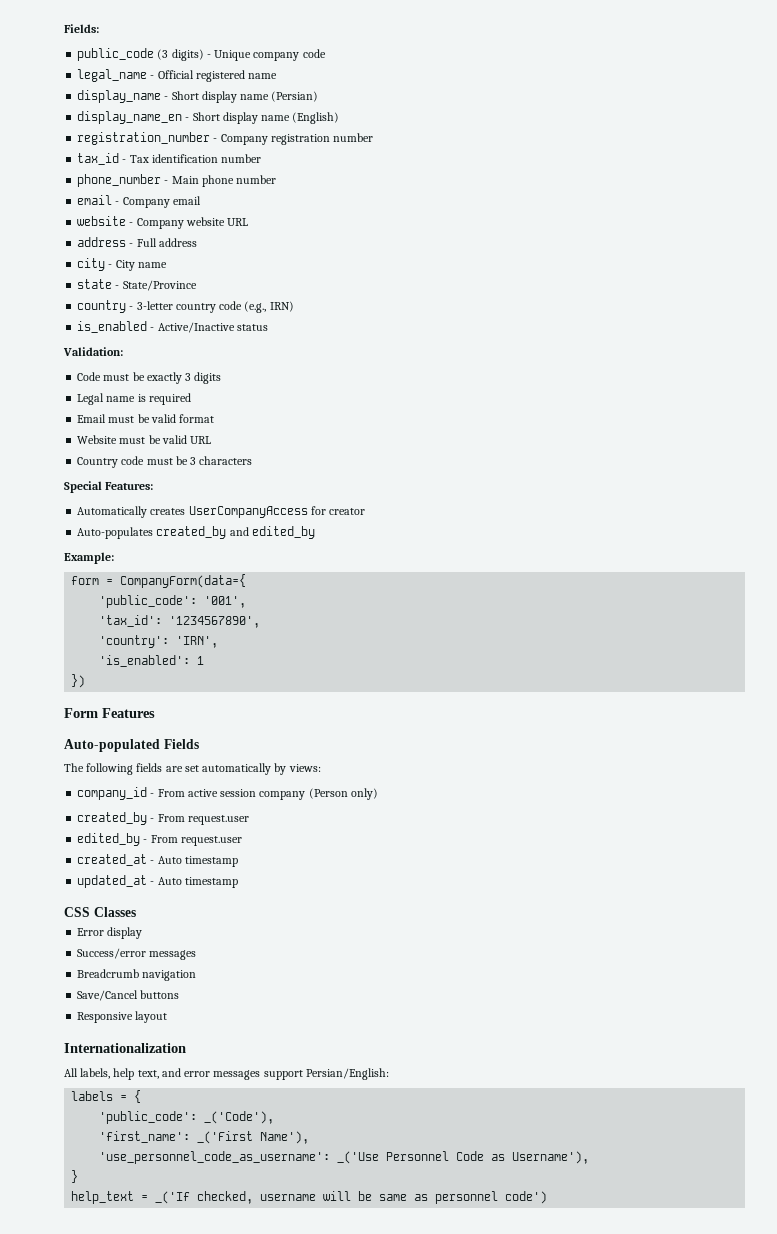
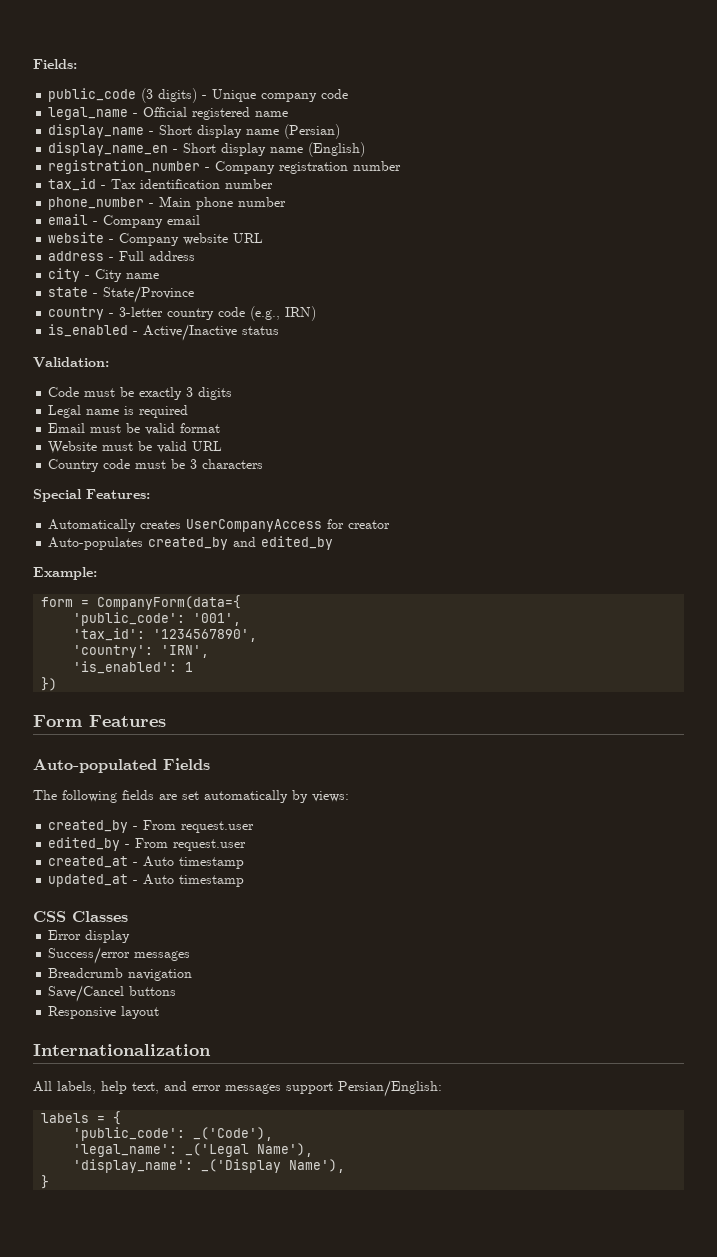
[77,787,378,800] // company_id - From active session company (Person only) -> (349, 796) none
[99,1131,310,1144] [99,1151,590,1164] [71,1170,79,1183] [71,1191,548,1204] 'first_name': _('First Name'), // 'use_personnel_code_as_username': _('Use Personnel Code as Username'), // } // help_text = _('If checked, username will be same as personnel code') -> [73,1143,314,1157] [73,1159,346,1173] [41,1175,50,1189] 'legal_name': _('Legal Name'), // 'display_name': _('Display Name'), // }

